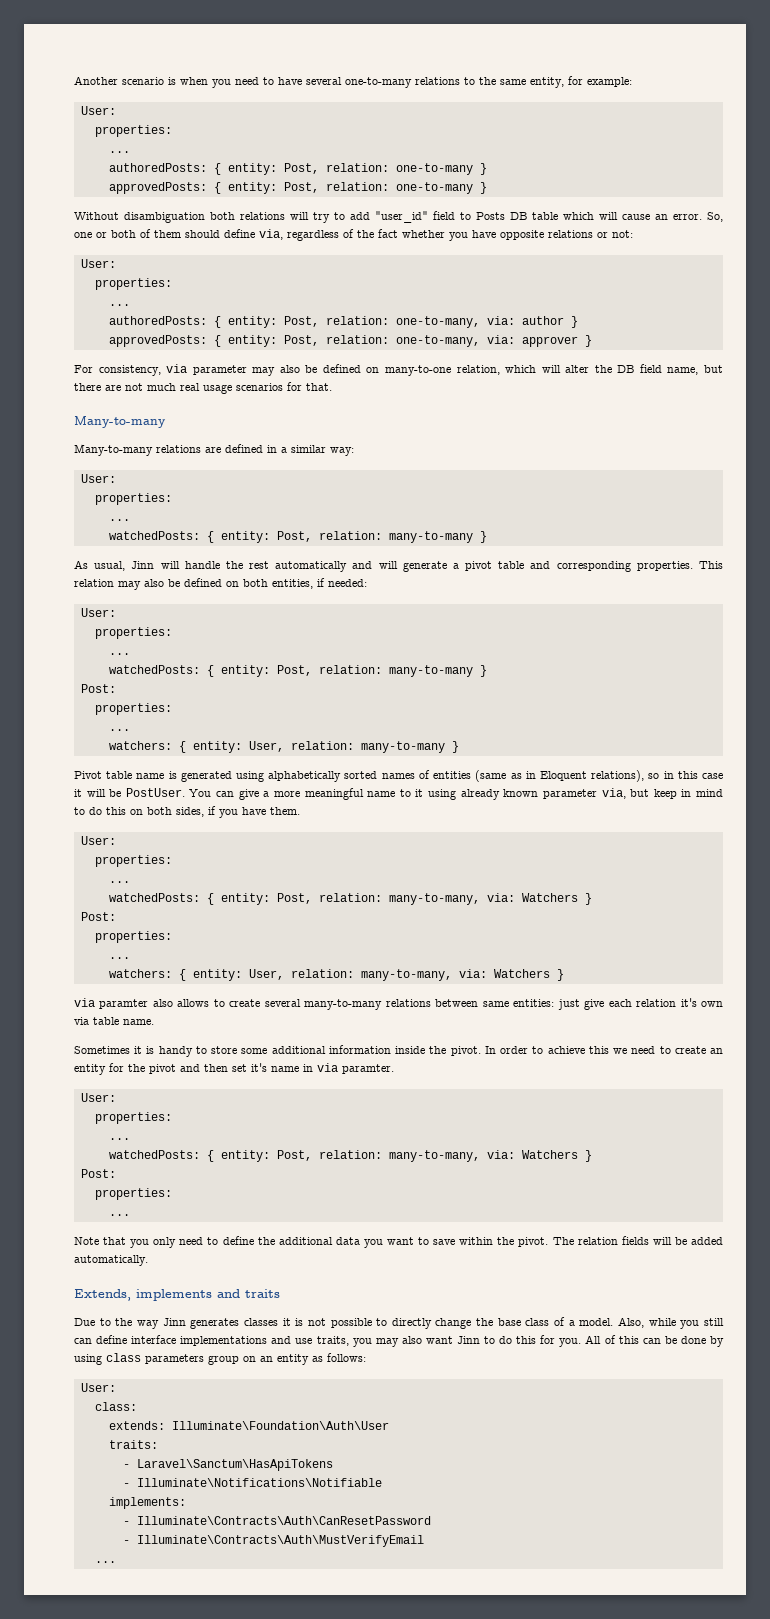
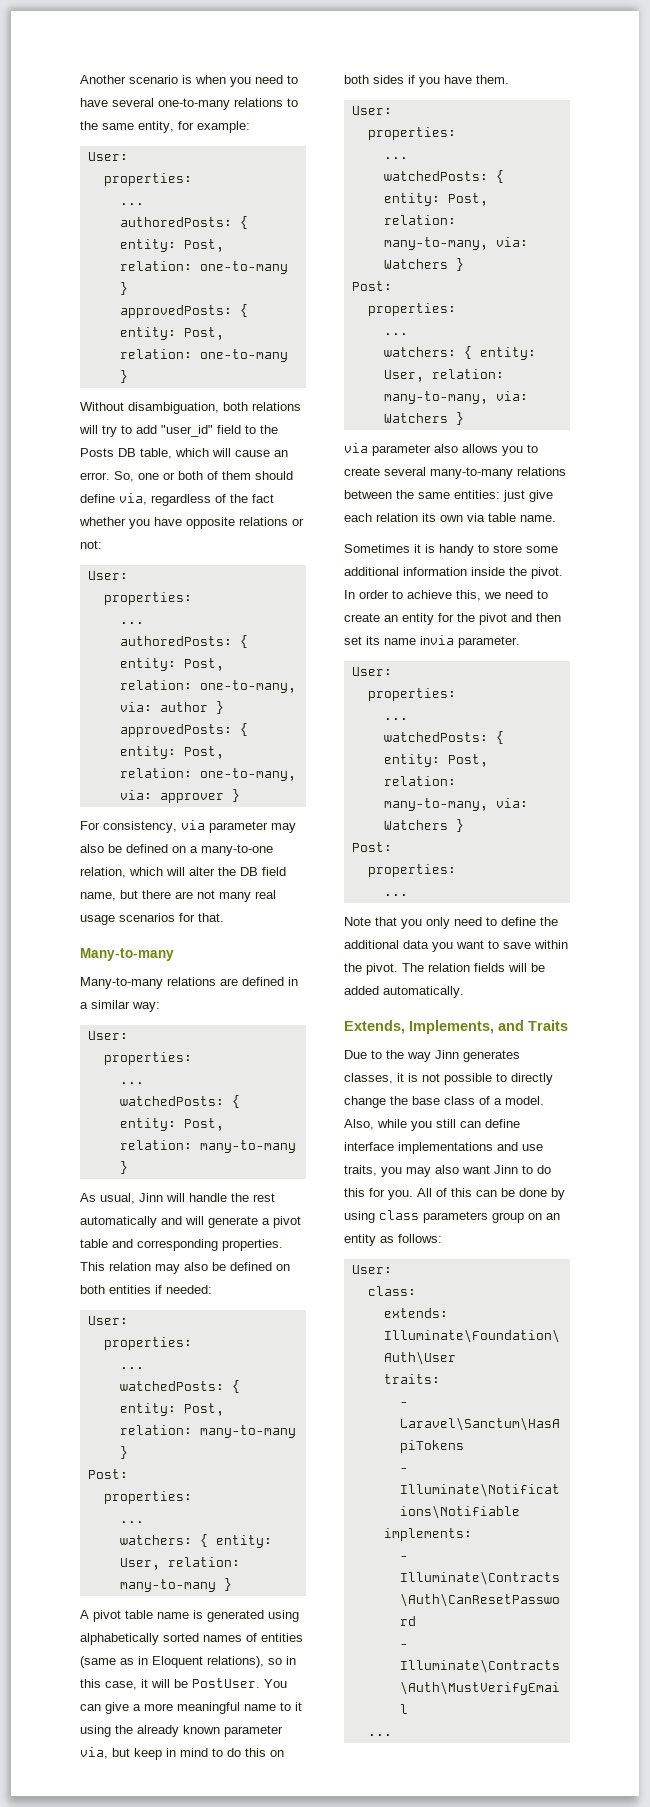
[124,212,205,223] disambiguation -> [128,402,219,414] disambiguation,
(471, 216) none -> [260,425,278,434] the
[532,212,558,220] table -> [140,448,172,459] table,
(380, 370) none -> [190,846,198,853] a
[147,383,176,391] much -> [219,892,251,902] many
[272,579,313,589] entities, -> [109,1285,151,1294] entities
[74,771,102,779] Pivot -> [80,1610,121,1622] A pivot
[702,773,724,779] case -> [105,1681,137,1690] case,
(457, 794) none -> [115,1725,133,1734] the
[176,807,204,817] sides, -> [373,75,404,84] sides
[99,999,149,1009] paramter -> [372,444,431,456] parameter
(210, 1003) none -> [502,446,523,456] you
(479, 1003) none -> [396,490,414,499] the
[680,998,697,1007] it's -> [422,513,436,522] its
[588,1046,609,1054] this -> [456,590,481,601] this,
[251,1063,394,1074] it's name in via paramter. -> [366,635,520,648] its name invia parameter.
[136,1289,280,1301] implements and traits -> [409,1020,568,1034] Implements, and Traits
[243,1318,278,1326] classes -> [344,1073,393,1084] classes,

